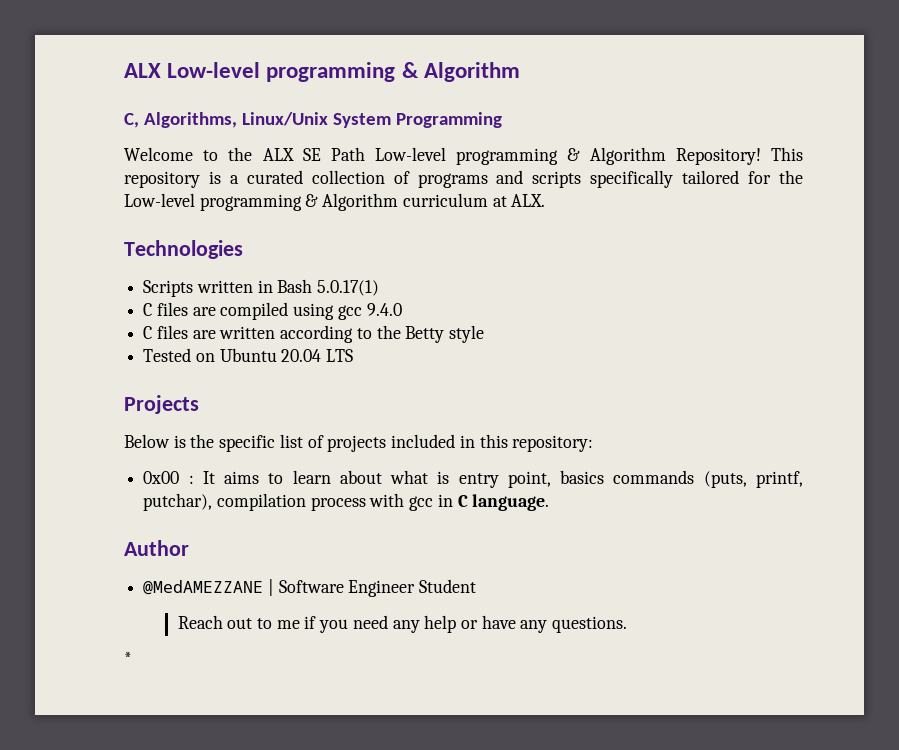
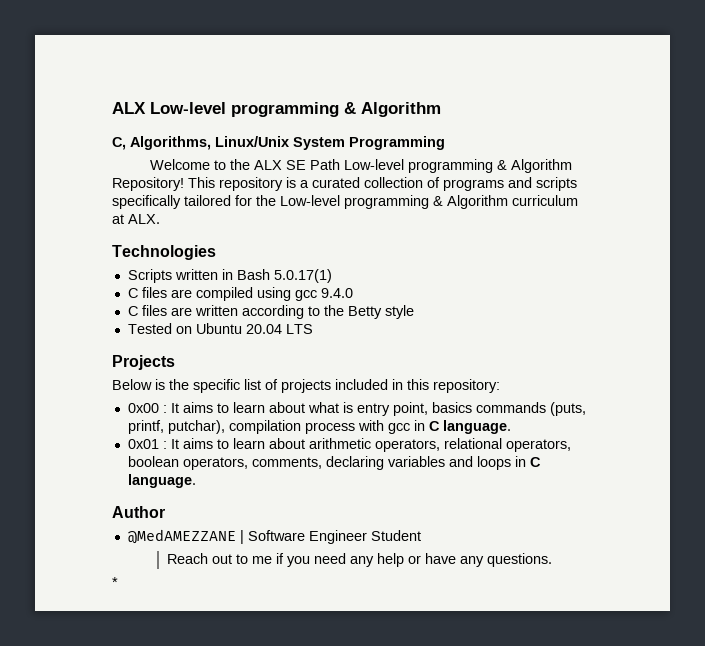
(550, 502) none -> [127,438,571,452] [127,456,541,470] [127,474,196,488] // 0x01 : It aims to learn about arithmetic operators, relational operators, boolean operators, comments, declaring variables and loops in C language.

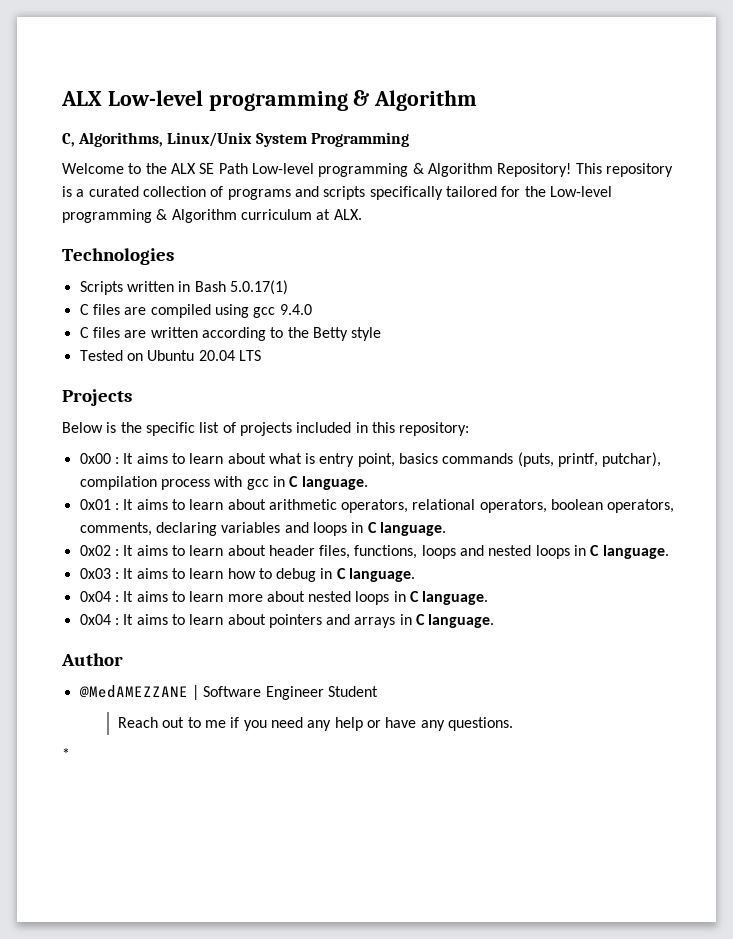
(196, 481) none -> [79,545,669,559] [79,568,416,582] [79,591,489,605] [79,614,495,628] // 0x02 : It aims to learn about header files, functions, loops and nested loops in C language. // 0x03 : It aims to learn how to debug in C language. // 0x04 : It aims to learn more about nested loops in C language. // 0x04 : It aims to learn about pointers and arrays in C language.

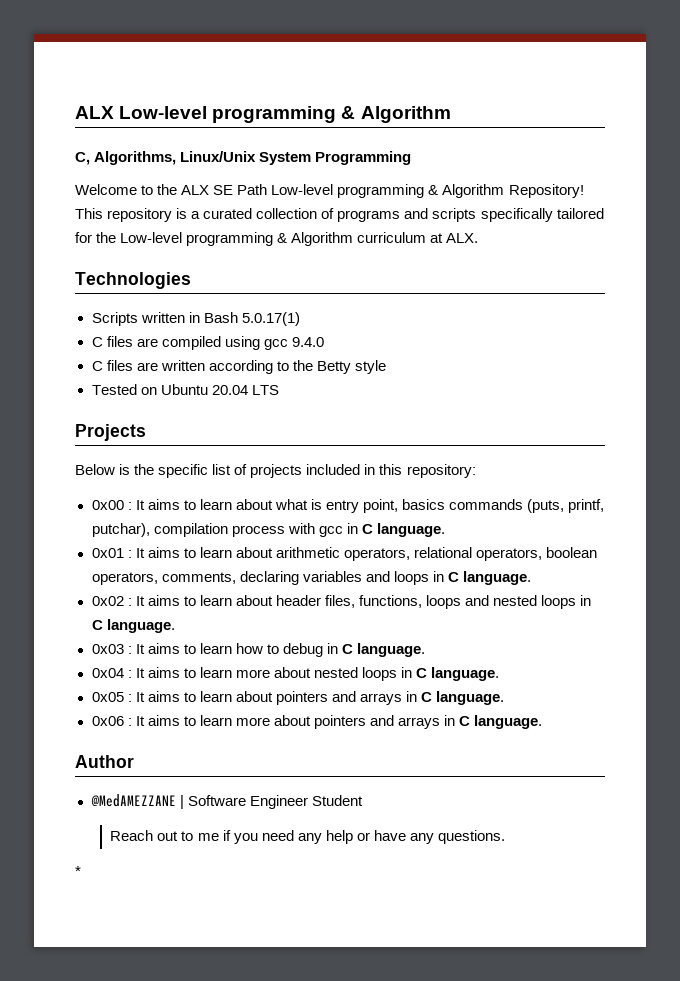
[79,614,111,625] 0x04 -> [91,692,124,702] 0x05
(495, 621) none -> [91,715,543,729] // 0x06 : It aims to learn more about pointers and arrays in C language.

